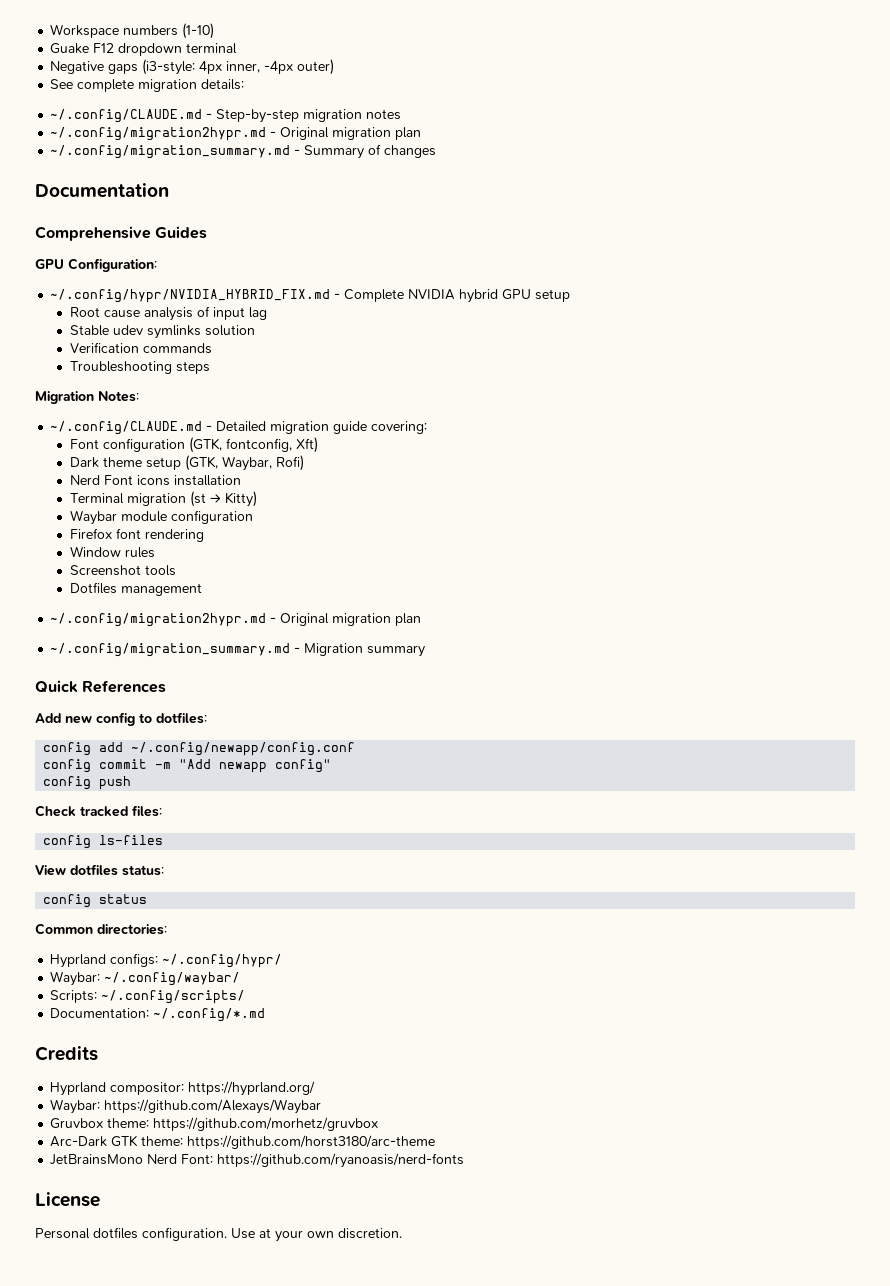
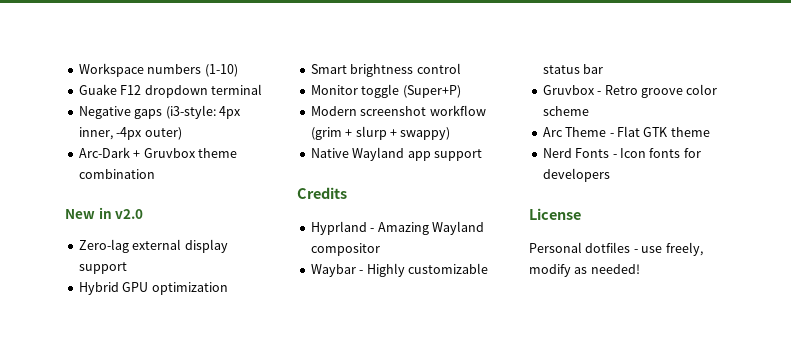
[50,79,245,92] [50,109,402,123] [50,127,422,141] [50,144,437,159] [35,183,169,198] [35,226,208,241] [35,258,157,272] [50,289,571,303] [69,306,267,321] [69,325,255,339] [69,342,212,354] [69,361,210,374] [35,391,139,404] [50,421,428,435] [69,437,318,453] [69,455,304,471] [69,475,241,486] [69,491,257,507] [69,510,253,525] [69,528,204,542] [69,546,155,558] [69,565,176,576] [69,582,202,596] [50,613,422,627] [50,643,426,657] [35,680,167,693] [35,712,207,726] [43,742,356,756] [43,759,332,773] [43,776,132,790] [35,805,162,817] [43,835,164,849] [35,864,164,876] [43,894,148,908] [35,923,167,935] [50,953,283,968] [50,971,241,986] [50,990,246,1004] [50,1008,266,1022] [35,1046,98,1061] [50,1081,316,1096] [50,1099,322,1114] [50,1117,379,1131] [50,1135,436,1149] [50,1153,465,1168] [35,1192,100,1207] [35,1227,402,1242] See complete migration details: // ~/.config/CLAUDE.md - Step-by-step migration notes // ~/.config/migration2hypr.md - Original migration plan // ~/.config/migration_summary.md - Summary of changes // Documentation // Comprehensive Guides // GPU Configuration: // ~/.config/hypr/NVIDIA_HYBRID_FIX.md - Complete NVIDIA hybrid GPU setup // Root cause analysis of input lag // Stable udev symlinks solution // Verification commands // Troubleshooting steps // Migration Notes: // ~/.config/CLAUDE.md - Detailed migration guide covering: // Font configuration (GTK, fontconfig, Xft) // Dark theme setup (GTK, Waybar, Rofi) // Nerd Font icons installation // Terminal migration (st → Kitty) // Waybar module configuration // Firefox font rendering // Window rules // Screenshot tools // Dotfiles management // ~/.config/migration2hypr.md - Original migration plan // ~/.config/migration_summary.md - Migration summary // Quick References // Add new config to dotfiles: // config add ~/.config/newapp/config.conf // config commit -m "Add newapp config" // config push // Check tracked files: // config ls-files // View dotfiles status: // config status // Common directories: // Hyprland configs: ~/.config/hypr/ // Waybar: ~/.config/waybar/ // Scripts: ~/.config/scripts/ // Documentation: ~/.config/*.md // Credits // Hyprland compositor: https://hyprland.org/ // Waybar: https://github.com/Alexays/Waybar // Gruvbox theme: https://github.com/morhetz/gruvbox // Arc-Dark GTK theme: https://github.com/horst3180/arc-theme // JetBrainsMono Nerd Font: https://github.com/ryanoasis/nerd-fonts // License // Personal dotfiles configuration. Use at your own discretion. -> [78,147,237,158] [78,169,155,179] [65,207,144,219] [78,239,228,253] [78,262,127,274] [78,282,228,295] [310,63,461,77] [310,84,461,98] [310,105,486,116] [310,126,451,140] [310,147,482,161] [297,187,347,199] [310,221,484,235] [310,243,380,256] [310,263,488,277] [542,64,604,74] [542,84,718,98] [542,106,589,116] [542,126,710,137] [542,148,701,158] [542,168,610,182] [529,208,581,220] [529,242,703,256] [529,264,640,277] Arc-Dark + Gruvbox theme combination // New in v2.0 // Zero-lag external display support // Hybrid GPU optimization // Smart brightness control // Monitor toggle (Super+P) // Modern screenshot workflow (grim + slurp + swappy) // Native Wayland app support // Credits // Hyprland - Amazing Wayland compositor // Waybar - Highly customizable status bar // Gruvbox - Retro groove color scheme // Arc Theme - Flat GTK theme // Nerd Fonts - Icon fonts for developers // License // Personal dotfiles - use freely, modify as needed!

